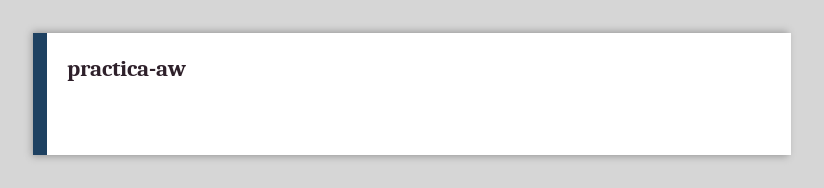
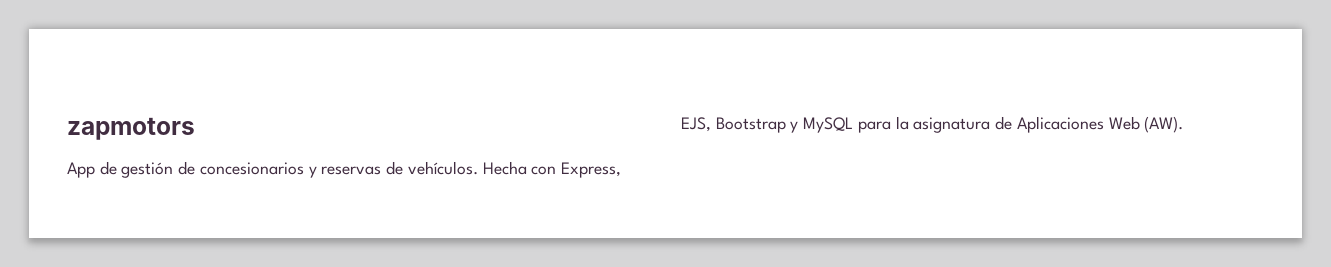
[67,61,186,81] practica-aw -> [67,117,195,140] [67,161,621,178] [681,116,1184,133] zapmotors // App de gestión de concesionarios y reservas de vehículos. Hecha con Express, EJS, Bootstrap y MySQL para la asignatura de Aplicaciones Web (AW).

